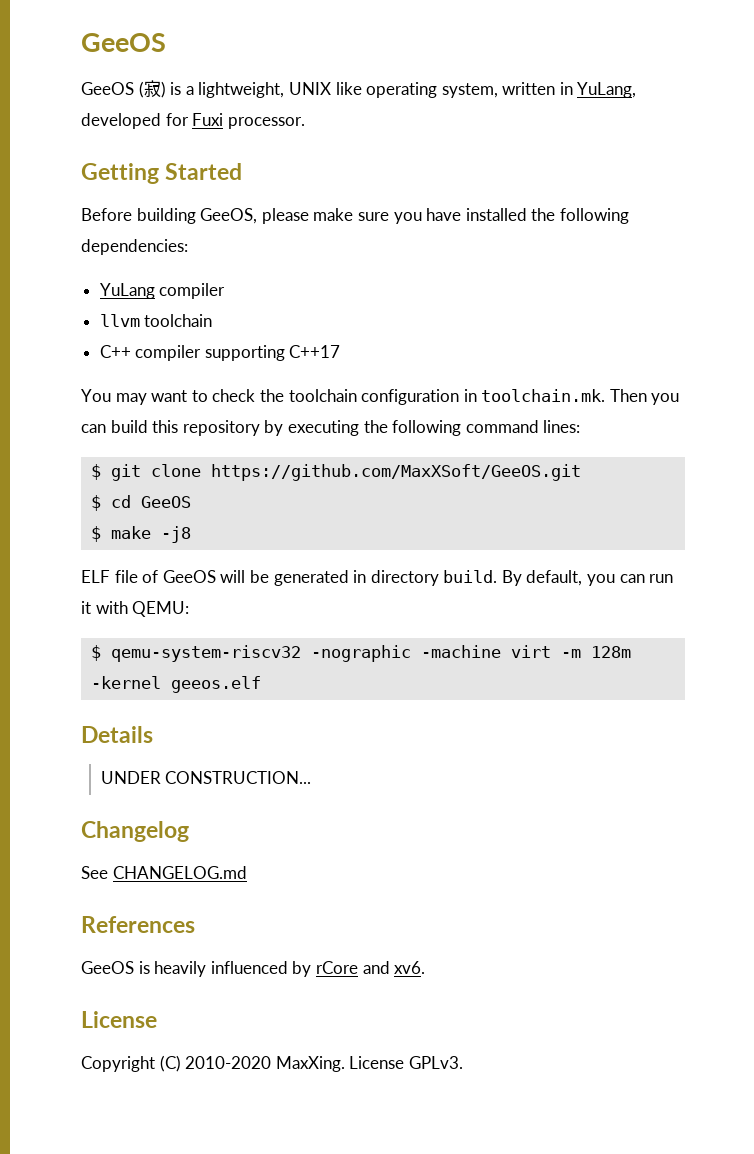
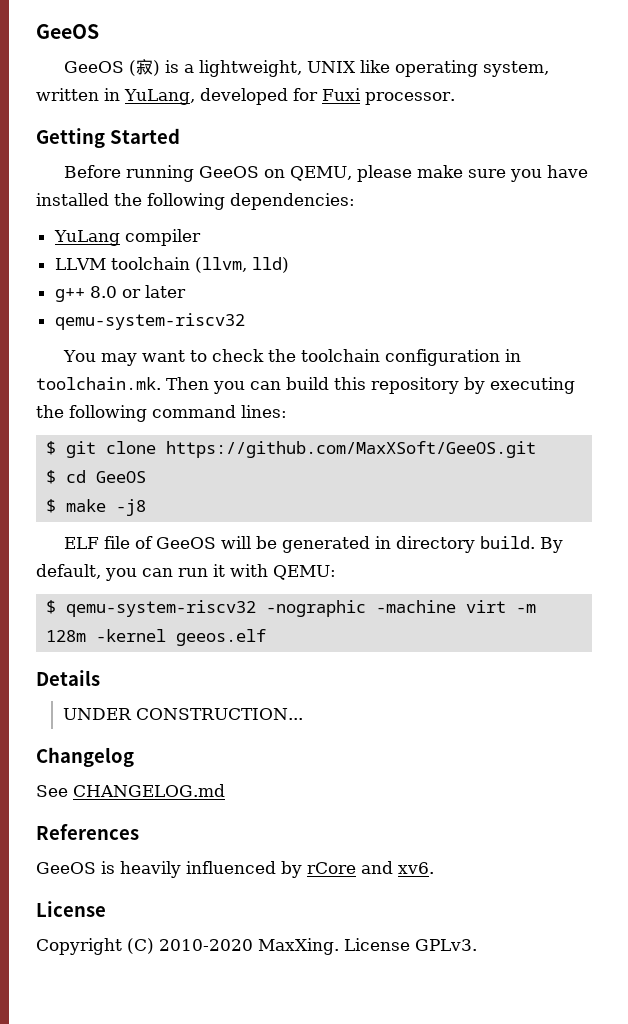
[136,208,258,224] building GeeOS, -> [126,165,353,182] running GeeOS on QEMU,
[99,314,213,327] [99,345,341,361] llvm toolchain // C++ compiler supporting C++17 -> [54,257,289,273] [54,285,186,302] [54,313,245,330] LLVM toolchain (llvm, lld) // g++ 8.0 or later // qemu-system-riscv32

